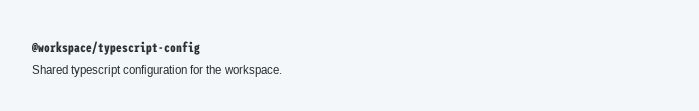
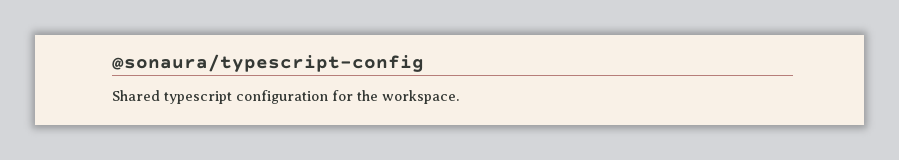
[31,41,200,55] @workspace/typescript-config -> [112,54,424,72] @sonaura/typescript-config

